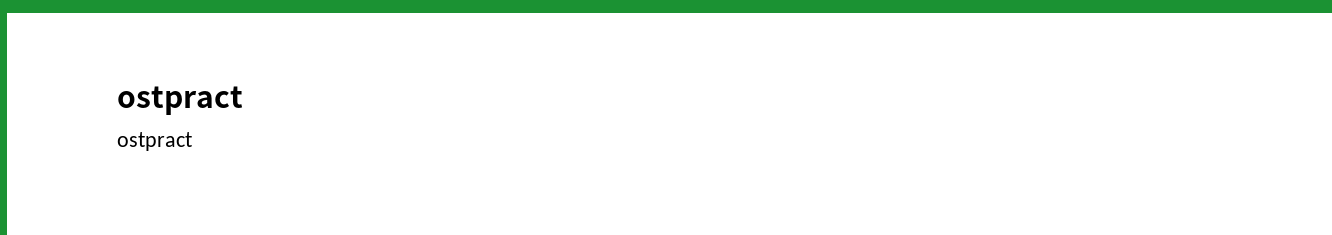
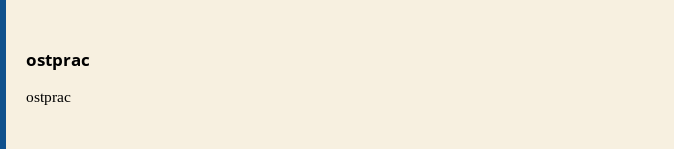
[117,86,243,115] [117,132,192,151] ostpract // ostpract -> [26,55,90,70] [26,93,71,105] ostprac // ostprac

